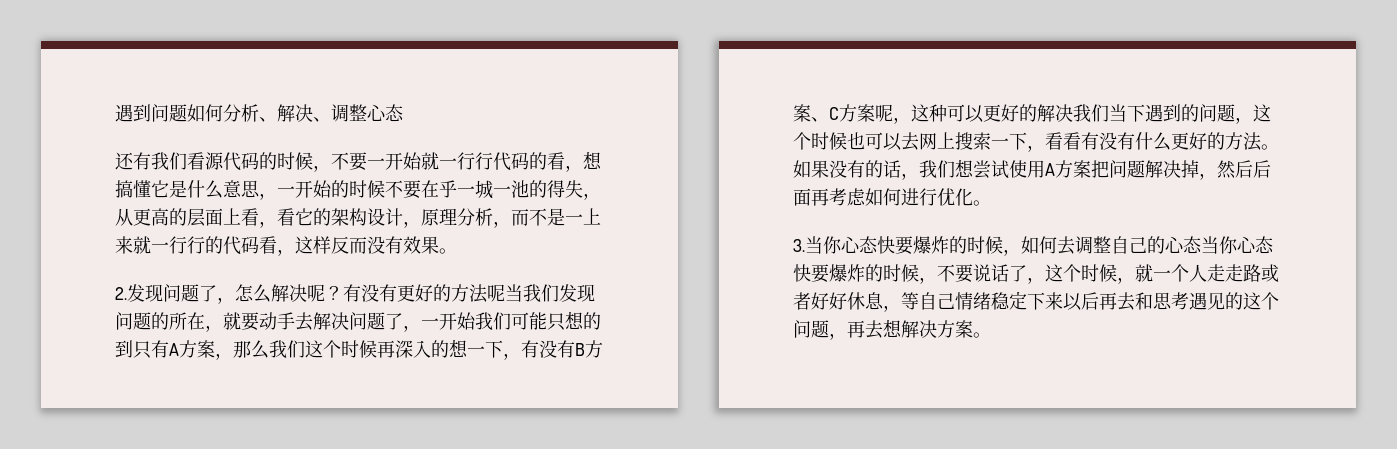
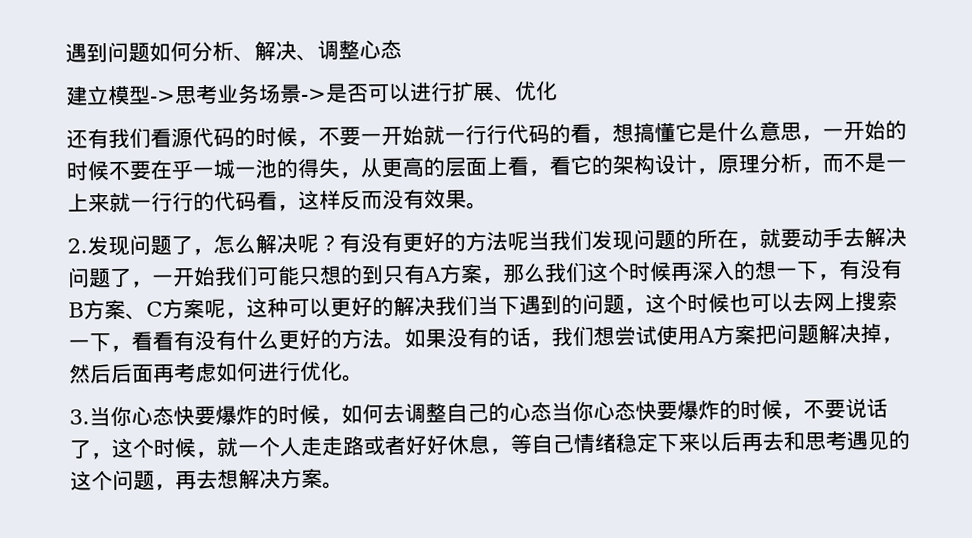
(404, 113) none -> [66,81,558,106] // 建立模型->思考业务场景->是否可以进行扩展、优化

